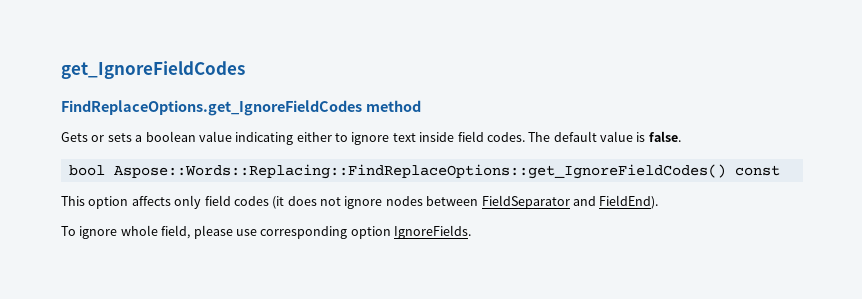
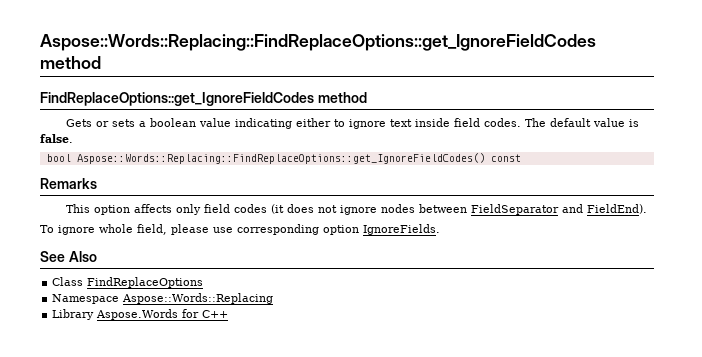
[61,61,245,79] [61,100,362,116] get_IgnoreFieldCodes // FindReplaceOptions.get_IgnoreFieldCodes -> [40,34,596,51] [40,56,101,69] [40,92,314,106] Aspose::Words::Replacing::FindReplaceOptions::get_IgnoreFieldCodes method // FindReplaceOptions::get_IgnoreFieldCodes
(780, 170) none -> [40,178,97,189] // Remarks
(471, 232) none -> [40,251,97,262] [52,277,204,288] [52,293,274,304] [52,309,229,320] // See Also // Class FindReplaceOptions // Namespace Aspose::Words::Replacing // Library Aspose.Words for C++

